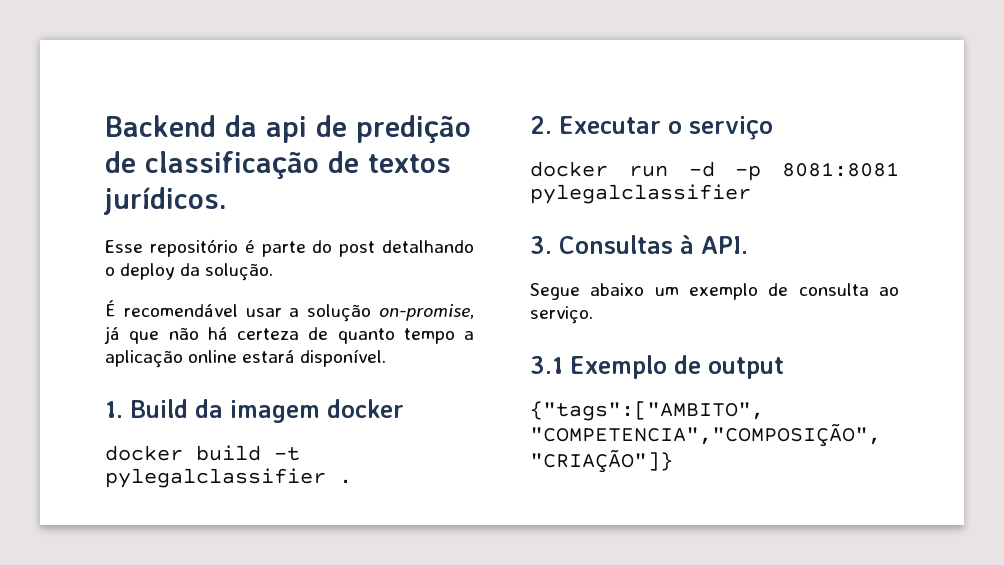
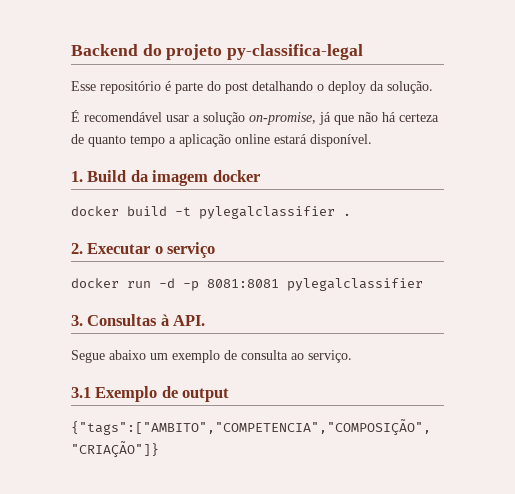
[225,115,471,143] [105,151,451,179] [104,187,227,215] da api de predição de classificação de textos jurídicos. -> [142,44,364,60] do projeto py-classifica-legal

